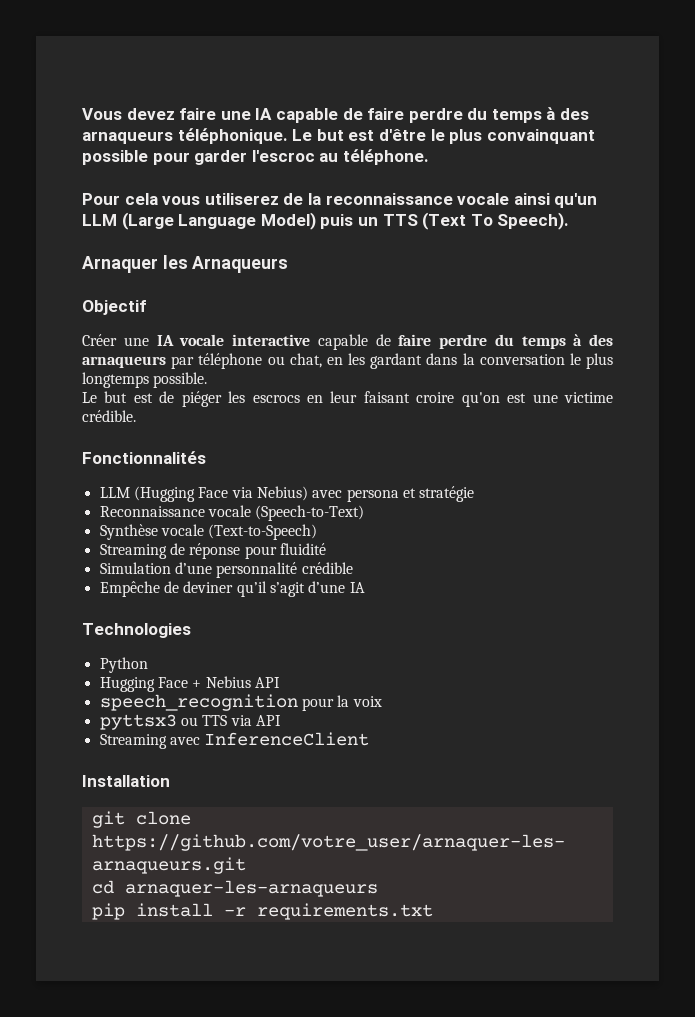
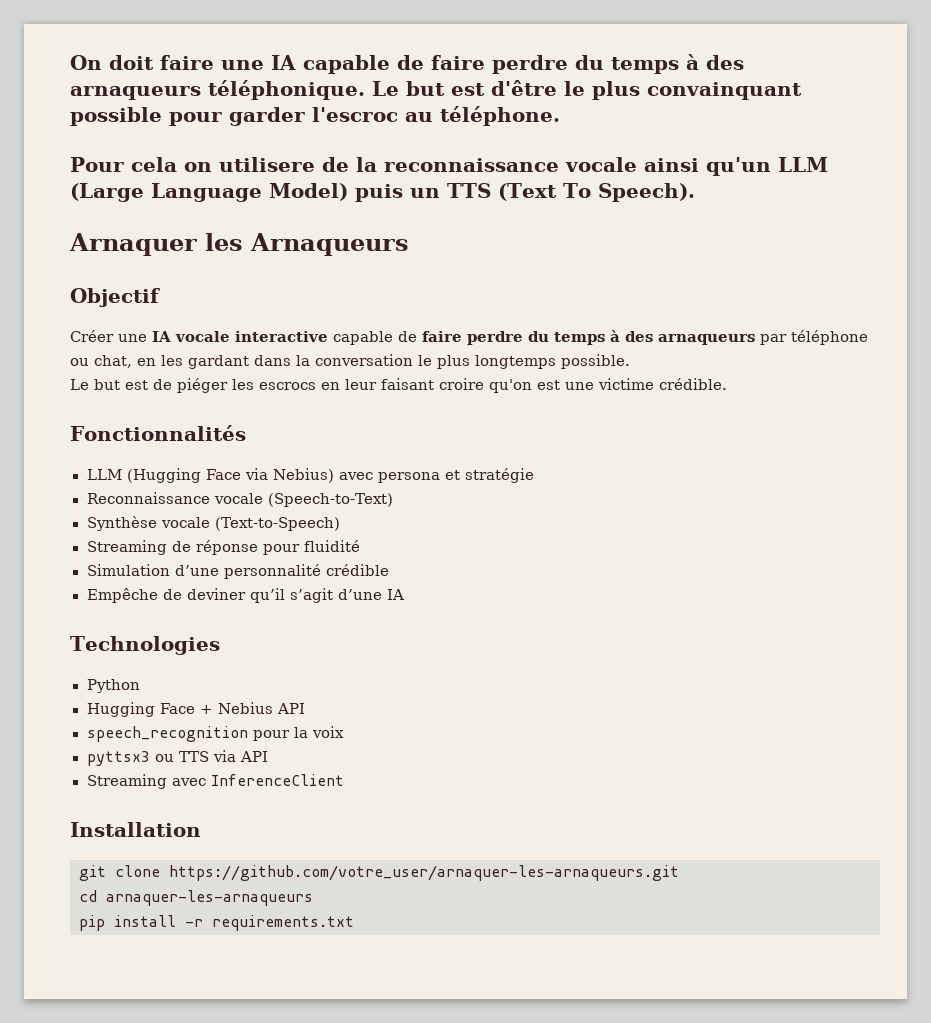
[82,108,175,120] Vous devez -> [70,55,154,70] On doit
[162,193,279,205] vous utiliserez -> [184,157,315,172] on utilisere

